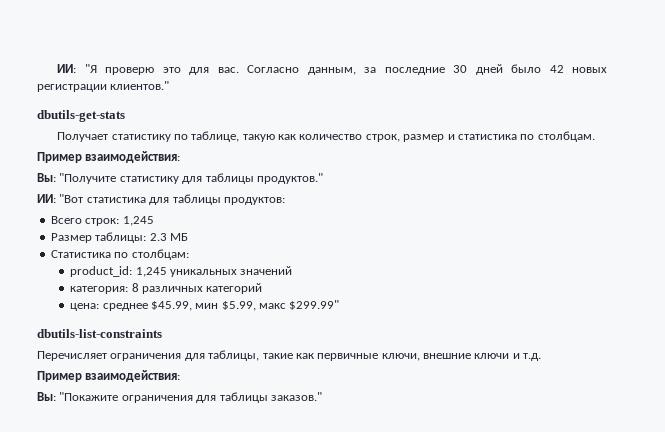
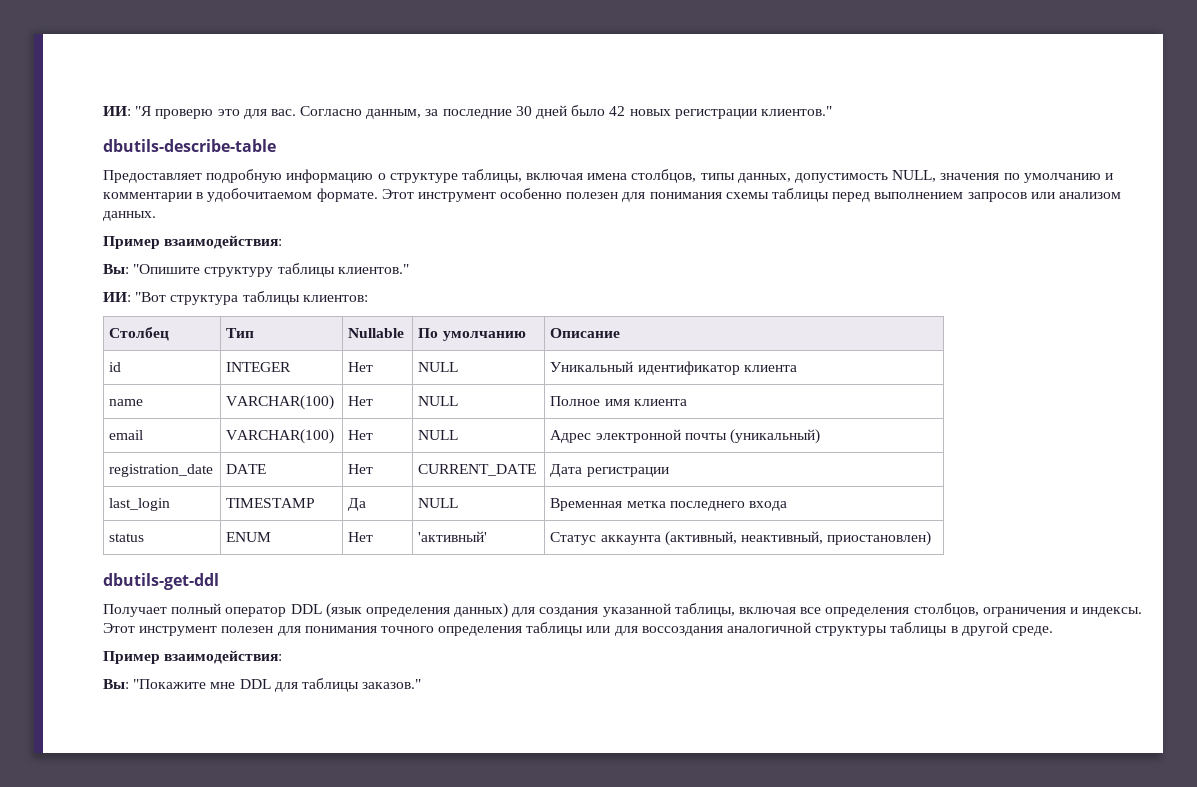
[37,110,125,122] [57,131,595,142] [37,151,181,163] [37,173,323,184] [37,194,285,205] [50,216,154,226] [50,232,188,243] [50,249,189,260] [70,266,293,277] [70,283,263,294] [70,300,340,311] [37,329,162,338] [37,350,542,361] dbutils-get-stats // Получает статистику по таблице, такую как количество строк, размер и статистика по столбцам. // Пример взаимодействия: // Вы: "Получите статистику для таблицы продуктов." // ИИ: "Вот статистика для таблицы продуктов: // Всего строк: 1,245 // Размер таблицы: 2.3 МБ // Статистика по столбцам: // product_id: 1,245 уникальных значений // категория: 8 различных категорий // цена: среднее $45.99, мин $5.99, макс $299.99" // dbutils-list-constraints // Перечисляет ограничения для таблицы, такие как первичные ключи, внешние ключи и т.д. -> [103,139,276,152] [103,169,1113,183] [103,188,1121,202] [103,211,156,221] [103,235,283,249] [103,263,409,277] [103,291,368,305] [109,327,170,341] [226,328,255,338] [348,328,405,338] [418,328,526,341] [550,328,621,338] [109,362,122,372] [226,362,292,372] [348,362,374,372] [418,362,459,372] [550,361,797,375] [109,399,144,406] [226,395,335,410] [348,396,374,406] [418,396,459,406] [550,396,687,406] [109,430,144,440] [226,429,335,444] [348,430,374,440] [418,430,459,440] [550,429,820,444] [109,464,214,477] [226,464,267,474] [348,464,374,474] [418,464,537,476] [550,464,669,477] [109,498,171,511] [226,498,316,508] [348,498,367,511] [418,498,459,508] [550,498,787,511] [109,533,145,542] [226,532,272,542] [348,532,374,542] [418,531,488,542] [550,531,932,546] [103,573,219,590] [103,603,1143,618] [103,622,1053,636] dbutils-describe-table // Предоставляет подробную информацию о структуре таблицы, включая имена столбцов, типы данных, допустимость NULL, значения по умолчанию и комментарии в удобочитаемом формате. Этот инструмент особенно полезен для понимания схемы таблицы перед выполнением запросов или анализом данных. // Пример взаимодействия: // Вы: "Опишите структуру таблицы клиентов." // ИИ: "Вот структура таблицы клиентов: // Столбец | Тип | Nullable | По умолчанию | Описание // id | INTEGER | Нет | NULL | Уникальный идентификатор клиента // name | VARCHAR(100) | Нет | NULL | Полное имя клиента // email | VARCHAR(100) | Нет | NULL | Адрес электронной почты (уникальный) // registration_date | DATE | Нет | CURRENT_DATE | Дата регистрации // last_login | TIMESTAMP | Да | NULL | Временная метка последнего входа // status | ENUM | Нет | 'активный' | Статус аккаунта (активный, неактивный, приостановлен) // dbutils-get-ddl // Получает полный оператор DDL (язык определения данных) для создания указанной таблицы, включая все определения столбцов, ограничения и индексы. Этот инструмент полезен для понимания точного определения таблицы или для воссоздания аналогичной структуры таблицы в другой среде.
[121,395,193,403] ограничения -> [210,679,271,689] мне DDL

